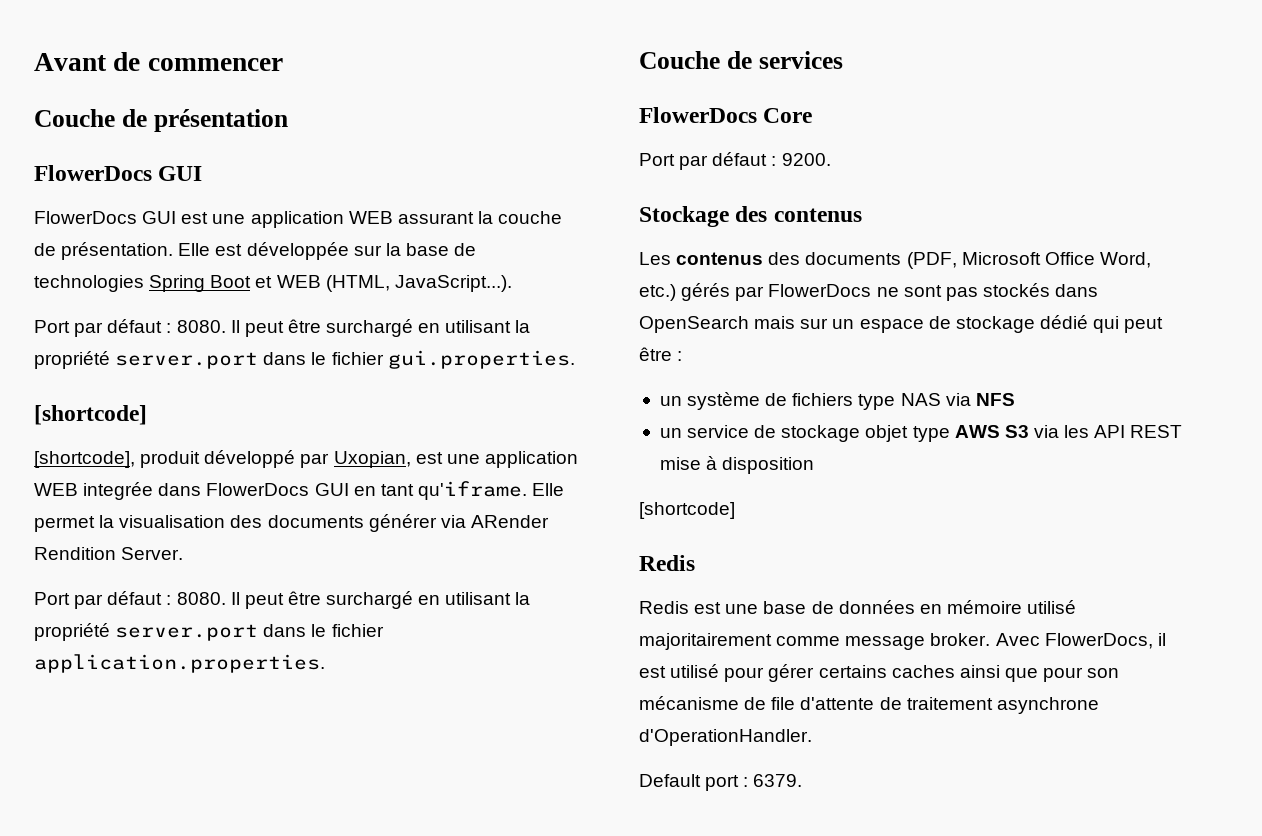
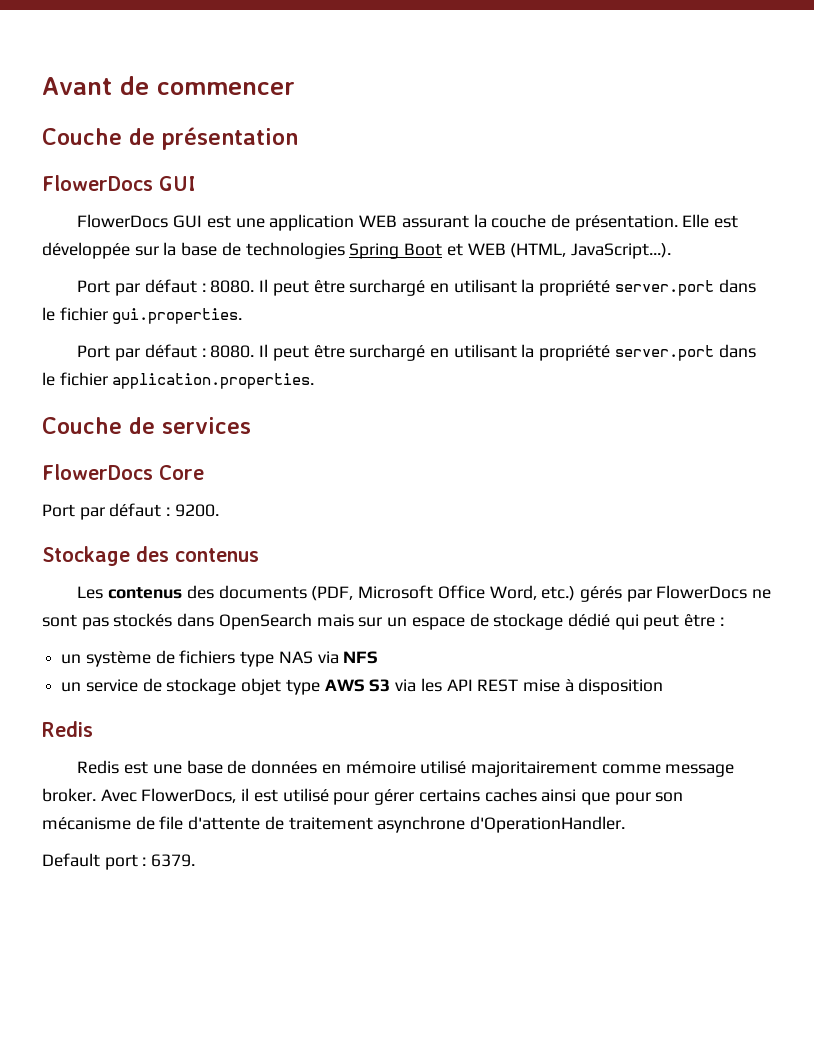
[34,405,147,425] [34,450,578,468] [34,481,565,500] [34,514,549,532] [34,547,184,560] // [shortcode] // [shortcode], produit développé par Uxopian, est une application WEB integrée dans FlowerDocs GUI en tant qu'iframe. Elle permet la visualisation des documents générer via ARender Rendition Server. -> (243, 316) none
[639,502,735,519] // [shortcode] -> (664, 686) none

